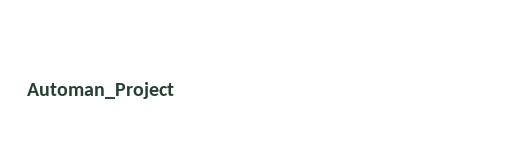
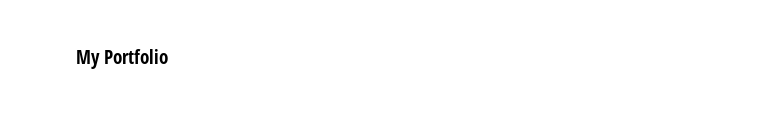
[27,82,174,99] Automan_Project -> [76,49,169,69] My Portfolio

